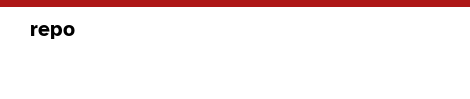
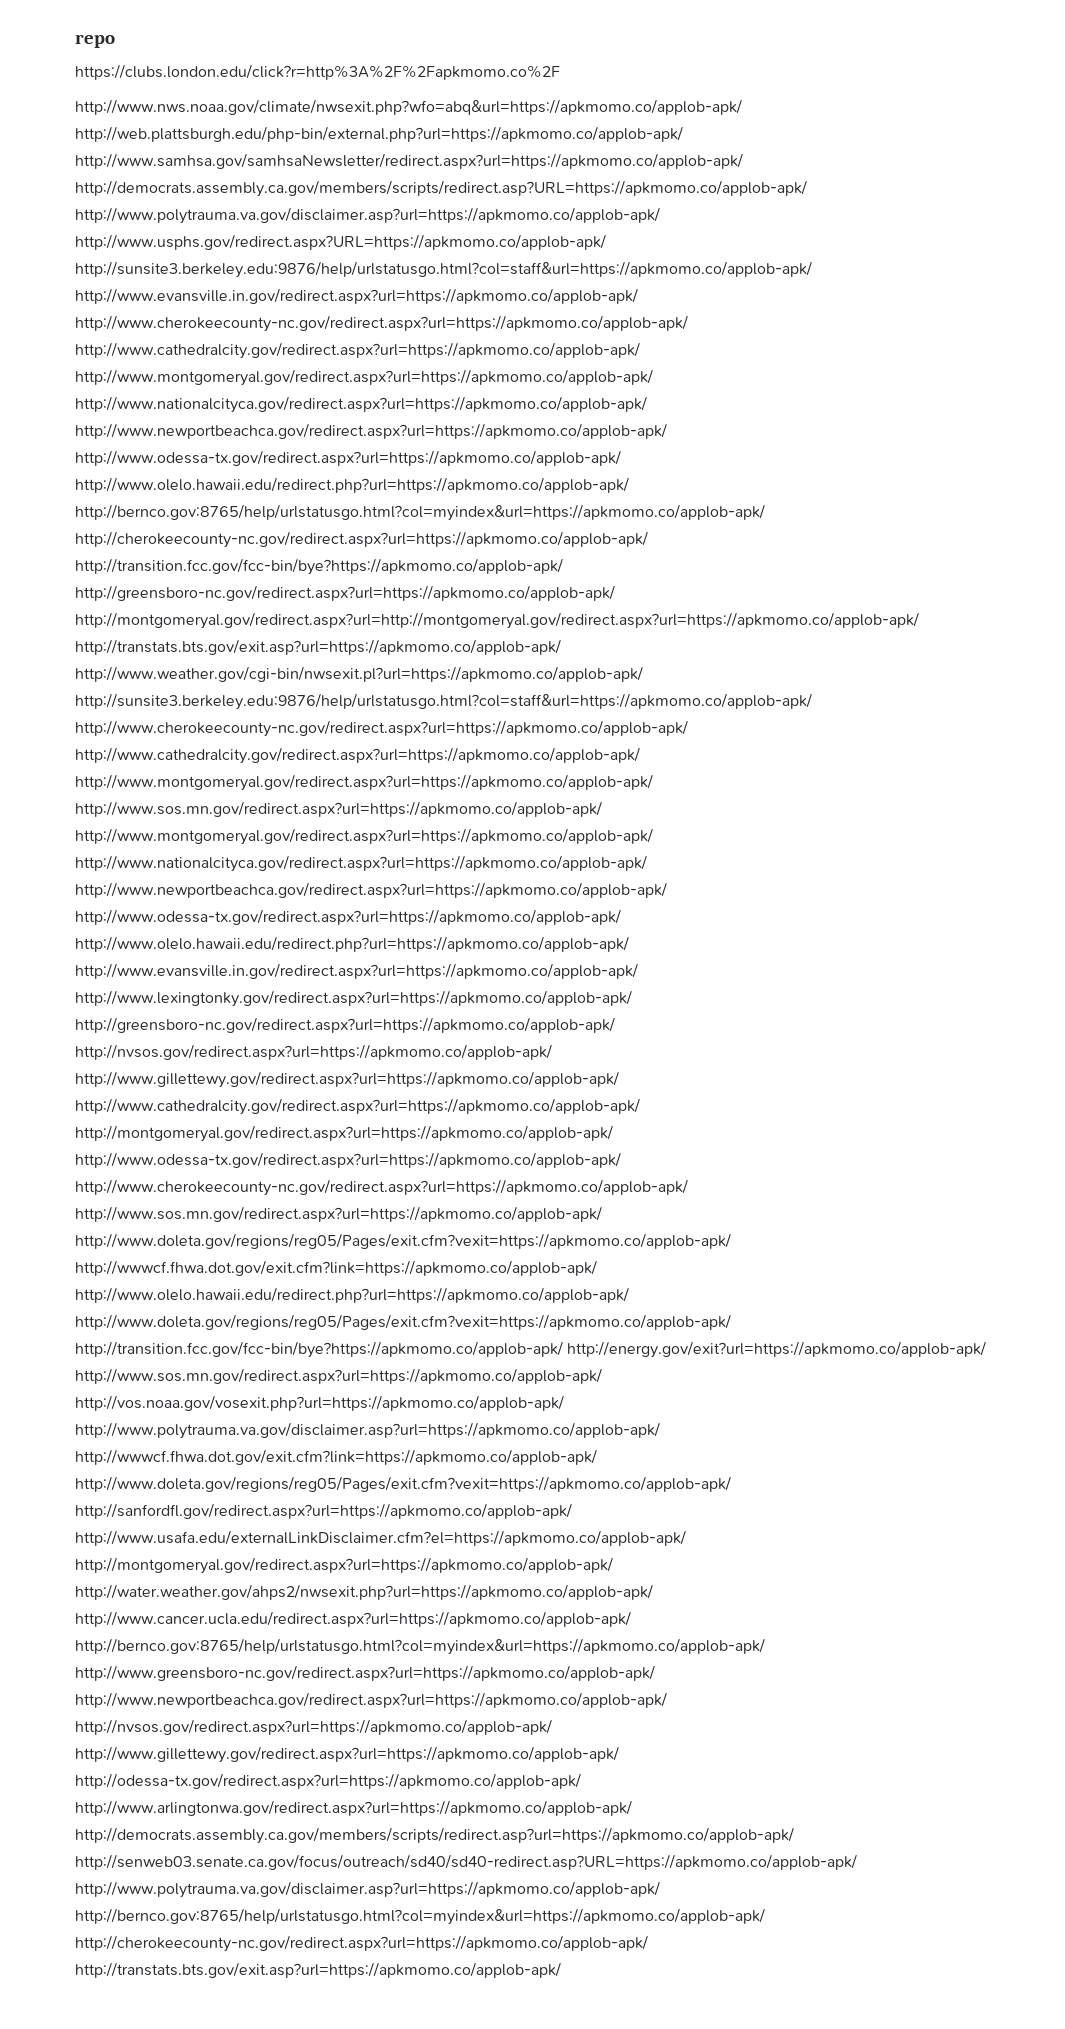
(75, 32) none -> [75,64,560,80] [75,99,742,115] [75,126,683,142] [75,153,743,169] [75,180,807,197] [75,207,660,224] [75,234,606,250] [75,261,812,278] [75,288,638,304] [75,315,688,332] [75,342,640,359] [75,369,653,386] [75,396,647,413] [75,423,667,439] [75,450,621,466] [75,477,629,493] [75,504,765,521] [75,531,648,548] [75,558,563,575] [75,585,615,601] [75,612,919,629] [75,639,561,655] [75,666,643,682] [75,693,812,710] [75,720,688,737] [75,747,640,764] [75,774,653,791] [75,801,602,817] [75,828,653,845] [75,855,647,872] [75,882,667,898] [75,909,621,925] [75,936,629,952] [75,963,638,979] [75,990,632,1007] [75,1017,615,1033] [75,1044,552,1060] [75,1071,619,1088] [75,1098,640,1115] [75,1125,613,1142] [75,1152,621,1168] [75,1179,688,1196] [75,1206,602,1222] [75,1233,731,1249] [75,1260,597,1276] [75,1287,629,1303] [75,1314,731,1330] [75,1341,987,1358] [75,1368,602,1384] [75,1395,564,1411] [75,1422,660,1439] [75,1449,597,1465] [75,1476,731,1492] [75,1503,572,1519] [75,1530,686,1546] [75,1557,613,1574] [75,1584,653,1600] [75,1611,631,1627] [75,1638,765,1655] [75,1665,655,1681] [75,1692,667,1708] [75,1719,552,1735] [75,1746,619,1763] [75,1773,581,1789] [75,1800,632,1816] [75,1827,794,1844] [75,1854,857,1870] [75,1881,660,1898] [75,1908,765,1925] [75,1935,648,1952] [75,1962,561,1978] // https://clubs.london.edu/click?r=http%3A%2F%2Fapkmomo.co%2F // http://www.nws.noaa.gov/climate/nwsexit.php?wfo=abq&url=https://apkmomo.co/applob-apk/ http://web.plattsburgh.edu/php-bin/external.php?url=https://apkmomo.co/applob-apk/ http://www.samhsa.gov/samhsaNewsletter/redirect.aspx?url=https://apkmomo.co/applob-apk/ http://democrats.assembly.ca.gov/members/scripts/redirect.asp?URL=https://apkmomo.co/applob-apk/ http://www.polytrauma.va.gov/disclaimer.asp?url=https://apkmomo.co/applob-apk/ http://www.usphs.gov/redirect.aspx?URL=https://apkmomo.co/applob-apk/ http://sunsite3.berkeley.edu:9876/help/urlstatusgo.html?col=staff&url=https://apkmomo.co/applob-apk/ http://www.evansville.in.gov/redirect.aspx?url=https://apkmomo.co/applob-apk/ http://www.cherokeecounty-nc.gov/redirect.aspx?url=https://apkmomo.co/applob-apk/ http://www.cathedralcity.gov/redirect.aspx?url=https://apkmomo.co/applob-apk/ http://www.montgomeryal.gov/redirect.aspx?url=https://apkmomo.co/applob-apk/ http://www.nationalcityca.gov/redirect.aspx?url=https://apkmomo.co/applob-apk/ http://www.newportbeachca.gov/redirect.aspx?url=https://apkmomo.co/applob-apk/ http://www.odessa-tx.gov/redirect.aspx?url=https://apkmomo.co/applob-apk/ http://www.olelo.hawaii.edu/redirect.php?url=https://apkmomo.co/applob-apk/ http://bernco.gov:8765/help/urlstatusgo.html?col=myindex&url=https://apkmomo.co/applob-apk/ http://cherokeecounty-nc.gov/redirect.aspx?url=https://apkmomo.co/applob-apk/ http://transition.fcc.gov/fcc-bin/bye?https://apkmomo.co/applob-apk/ http://greensboro-nc.gov/redirect.aspx?url=https://apkmomo.co/applob-apk/ http://montgomeryal.gov/redirect.aspx?url=http://montgomeryal.gov/redirect.aspx?url=https://apkmomo.co/applob-apk/ http://transtats.bts.gov/exit.asp?url=https://apkmomo.co/applob-apk/ http://www.weather.gov/cgi-bin/nwsexit.pl?url=https://apkmomo.co/applob-apk/ http://sunsite3.berkeley.edu:9876/help/urlstatusgo.html?col=staff&url=https://apkmomo.co/applob-apk/ http://www.cherokeecounty-nc.gov/redirect.aspx?url=https://apkmomo.co/applob-apk/ http://www.cathedralcity.gov/redirect.aspx?url=https://apkmomo.co/applob-apk/ http://www.montgomeryal.gov/redirect.aspx?url=https://apkmomo.co/applob-apk/ http://www.sos.mn.gov/redirect.aspx?url=https://apkmomo.co/applob-apk/ http://www.montgomeryal.gov/redirect.aspx?url=https://apkmomo.co/applob-apk/ http://www.nationalcityca.gov/redirect.aspx?url=https://apkmomo.co/applob-apk/ http://www.newportbeachca.gov/redirect.aspx?url=https://apkmomo.co/applob-apk/ http://www.odessa-tx.gov/redirect.aspx?url=https://apkmomo.co/applob-apk/ http://www.olelo.hawaii.edu/redirect.php?url=https://apkmomo.co/applob-apk/ http://www.evansville.in.gov/redirect.aspx?url=https://apkmomo.co/applob-apk/ http://www.lexingtonky.gov/redirect.aspx?url=https://apkmomo.co/applob-apk/ http://greensboro-nc.gov/redirect.aspx?url=https://apkmomo.co/applob-apk/ http://nvsos.gov/redirect.aspx?url=https://apkmomo.co/applob-apk/ http://www.gillettewy.gov/redirect.aspx?url=https://apkmomo.co/applob-apk/ http://www.cathedralcity.gov/redirect.aspx?url=https://apkmomo.co/applob-apk/ http://montgomeryal.gov/redirect.aspx?url=https://apkmomo.co/applob-apk/ http://www.odessa-tx.gov/redirect.aspx?url=https://apkmomo.co/applob-apk/ http://www.cherokeecounty-nc.gov/redirect.aspx?url=https://apkmomo.co/applob-apk/ http://www.sos.mn.gov/redirect.aspx?url=https://apkmomo.co/applob-apk/ http://www.doleta.gov/regions/reg05/Pages/exit.cfm?vexit=https://apkmomo.co/applob-apk/ http://wwwcf.fhwa.dot.gov/exit.cfm?link=https://apkmomo.co/applob-apk/ http://www.olelo.hawaii.edu/redirect.php?url=https://apkmomo.co/applob-apk/ http://www.doleta.gov/regions/reg05/Pages/exit.cfm?vexit=https://apkmomo.co/applob-apk/ http://transition.fcc.gov/fcc-bin/bye?https://apkmomo.co/applob-apk/ http://energy.gov/exit?url=https://apkmomo.co/applob-apk/ http://www.sos.mn.gov/redirect.aspx?url=https://apkmomo.co/applob-apk/ http://vos.noaa.gov/vosexit.php?url=https://apkmomo.co/applob-apk/ http://www.polytrauma.va.gov/disclaimer.asp?url=https://apkmomo.co/applob-apk/ http://wwwcf.fhwa.dot.gov/exit.cfm?link=https://apkmomo.co/applob-apk/ http://www.doleta.gov/regions/reg05/Pages/exit.cfm?vexit=https://apkmomo.co/applob-apk/ http://sanfordfl.gov/redirect.aspx?url=https://apkmomo.co/applob-apk/ http://www.usafa.edu/externalLinkDisclaimer.cfm?el=https://apkmomo.co/applob-apk/ http://montgomeryal.gov/redirect.aspx?url=https://apkmomo.co/applob-apk/ http://water.weather.gov/ahps2/nwsexit.php?url=https://apkmomo.co/applob-apk/ http://www.cancer.ucla.edu/redirect.aspx?url=https://apkmomo.co/applob-apk/ http://bernco.gov:8765/help/urlstatusgo.html?col=myindex&url=https://apkmomo.co/applob-apk/ http://www.greensboro-nc.gov/redirect.aspx?url=https://apkmomo.co/applob-apk/ http://www.newportbeachca.gov/redirect.aspx?url=https://apkmomo.co/applob-apk/ http://nvsos.gov/redirect.aspx?url=https://apkmomo.co/applob-apk/ http://www.gillettewy.gov/redirect.aspx?url=https://apkmomo.co/applob-apk/ http://odessa-tx.gov/redirect.aspx?url=https://apkmomo.co/applob-apk/ http://www.arlingtonwa.gov/redirect.aspx?url=https://apkmomo.co/applob-apk/ http://democrats.assembly.ca.gov/members/scripts/redirect.asp?url=https://apkmomo.co/applob-apk/ http://senweb03.senate.ca.gov/focus/outreach/sd40/sd40-redirect.asp?URL=https://apkmomo.co/applob-apk/ http://www.polytrauma.va.gov/disclaimer.asp?url=https://apkmomo.co/applob-apk/ http://bernco.gov:8765/help/urlstatusgo.html?col=myindex&url=https://apkmomo.co/applob-apk/ http://cherokeecounty-nc.gov/redirect.aspx?url=https://apkmomo.co/applob-apk/ http://transtats.bts.gov/exit.asp?url=https://apkmomo.co/applob-apk/

